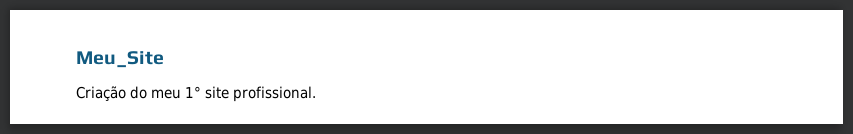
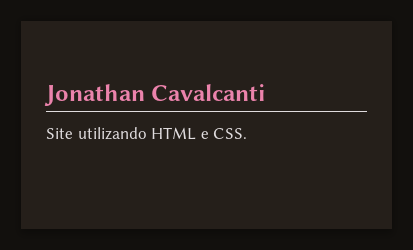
[76,51,164,68] [76,86,317,102] Meu_Site // Criação do meu 1° site profissional. -> [44,84,266,106] [46,127,248,140] Jonathan Cavalcanti // Site utilizando HTML e CSS.

